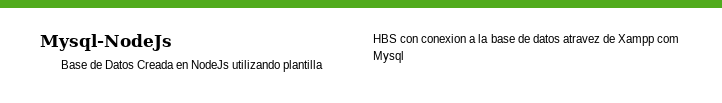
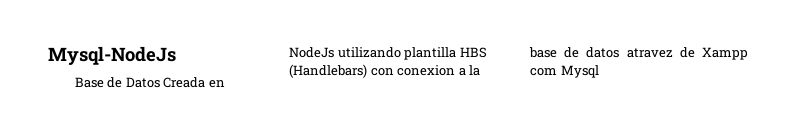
(397, 38) none -> [289,64,367,78] (Handlebars)

